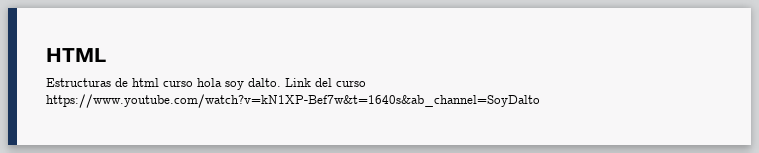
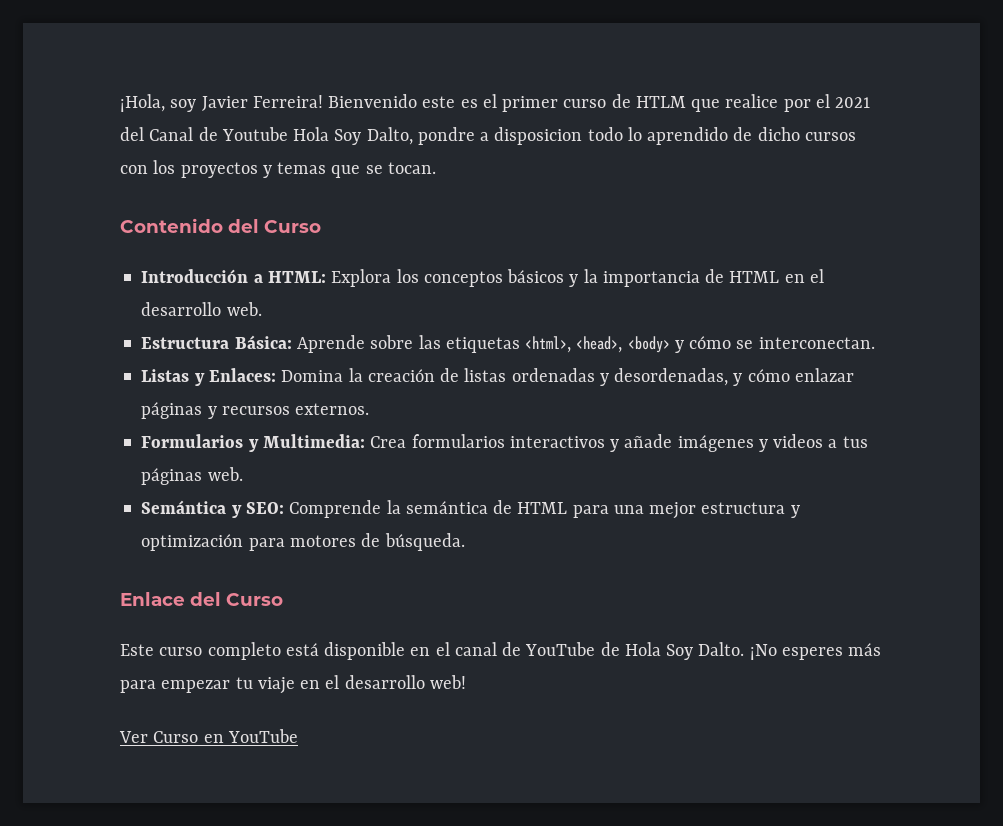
[46,48,106,62] [46,78,366,90] [46,94,540,108] HTML // Estructuras de html curso hola soy dalto. Link del curso https://www.youtube.com/watch?v=kN1XP-Bef7w&t=1640s&ab_channel=SoyDalto -> [120,94,871,112] [120,127,856,145] [120,160,436,178] [120,218,321,233] [141,269,824,287] [141,302,262,316] [141,335,875,353] [141,368,854,386] [141,402,370,419] [141,434,868,452] [141,467,243,485] [141,500,800,519] [141,533,465,551] [120,592,283,606] [120,642,882,660] [120,675,466,694] [119,729,298,743] ¡Hola, soy Javier Ferreira! Bienvenido este es el primer curso de HTLM que realice por el 2021 del Canal de Youtube Hola Soy Dalto, pondre a disposicion todo lo aprendido de dicho cursos con los proyectos y temas que se tocan. // Contenido del Curso // Introducción a HTML: Explora los conceptos básicos y la importancia de HTML en el desarrollo web. // Estructura Básica: Aprende sobre las etiquetas <html>, <head>, <body> y cómo se interconectan. // Listas y Enlaces: Domina la creación de listas ordenadas y desordenadas, y cómo enlazar páginas y recursos externos. // Formularios y Multimedia: Crea formularios interactivos y añade imágenes y videos a tus páginas web. // Semántica y SEO: Comprende la semántica de HTML para una mejor estructura y optimización para motores de búsqueda. // Enlace del Curso // Este curso completo está disponible en el canal de YouTube de Hola Soy Dalto. ¡No esperes más para empezar tu viaje en el desarrollo web! // Ver Curso en YouTube

